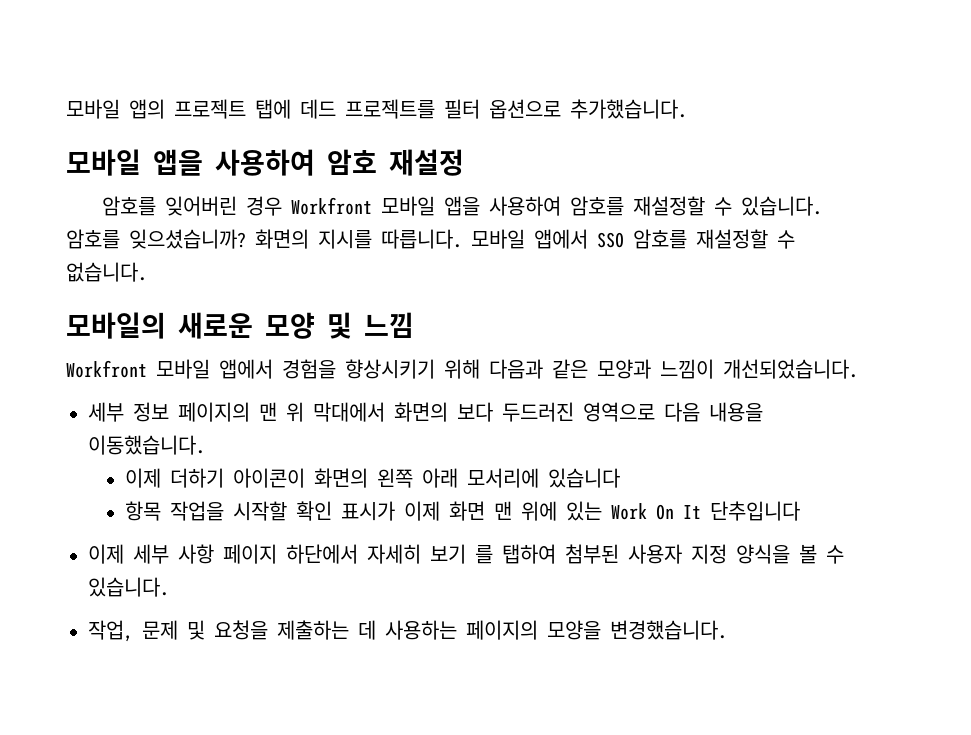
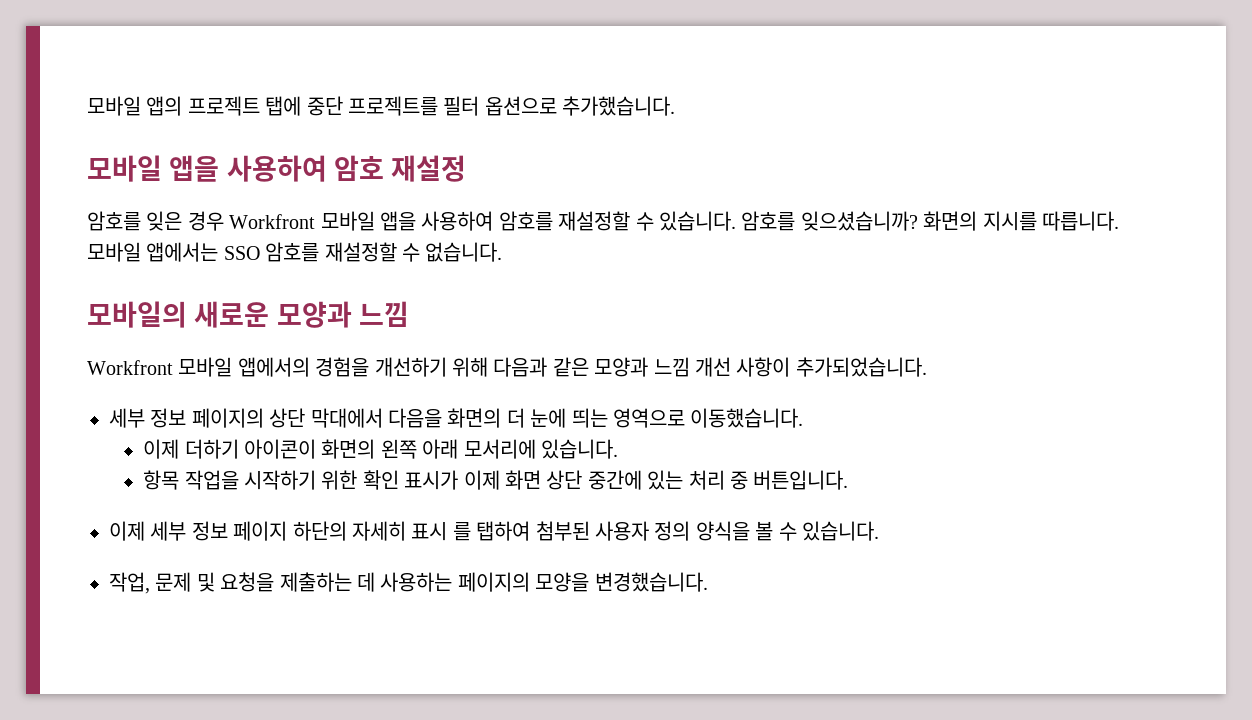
[300,99,336,119] 데드 -> [306,96,343,116] 중단
[165,196,238,216] 잊어버린 -> [146,211,183,231] 잊은
[534,229,588,249] 앱에서 -> [146,242,219,262] 앱에서는
[265,312,352,339] 모양 및 -> [276,301,352,328] 모양과
[219,359,435,379] 앱에서 경험을 향상시키기 -> [237,357,447,377] 앱에서의 경험을 개선하기
[660,359,858,379] 느낌이 개선되었습니다. -> [653,357,927,377] 느낌 개선 사항이 추가되었습니다.
[259,402,763,422] 맨 위 막대에서 화면의 보다 두드러진 영역으로 다음 내용을 -> [269,408,685,428] 상단 막대에서 다음을 화면의 더 눈에 띄는 영역으로
[548,468,621,488] 있습니다 -> [540,439,618,459] 있습니다.
[233,501,288,521] 시작할 -> [243,470,358,490] 시작하기 위한
[494,501,801,521] [88,544,466,564] 맨 위에 있는 Work On It 단추입니다 // 이제 세부 사항 페이지 하단에서 자세히 보기 -> [546,470,849,490] [109,521,448,541] 상단 중간에 있는 처리 중 버튼입니다. // 이제 세부 정보 페이지 하단의 자세히 표시
[691,544,727,564] 지정 -> [654,521,691,541] 정의

